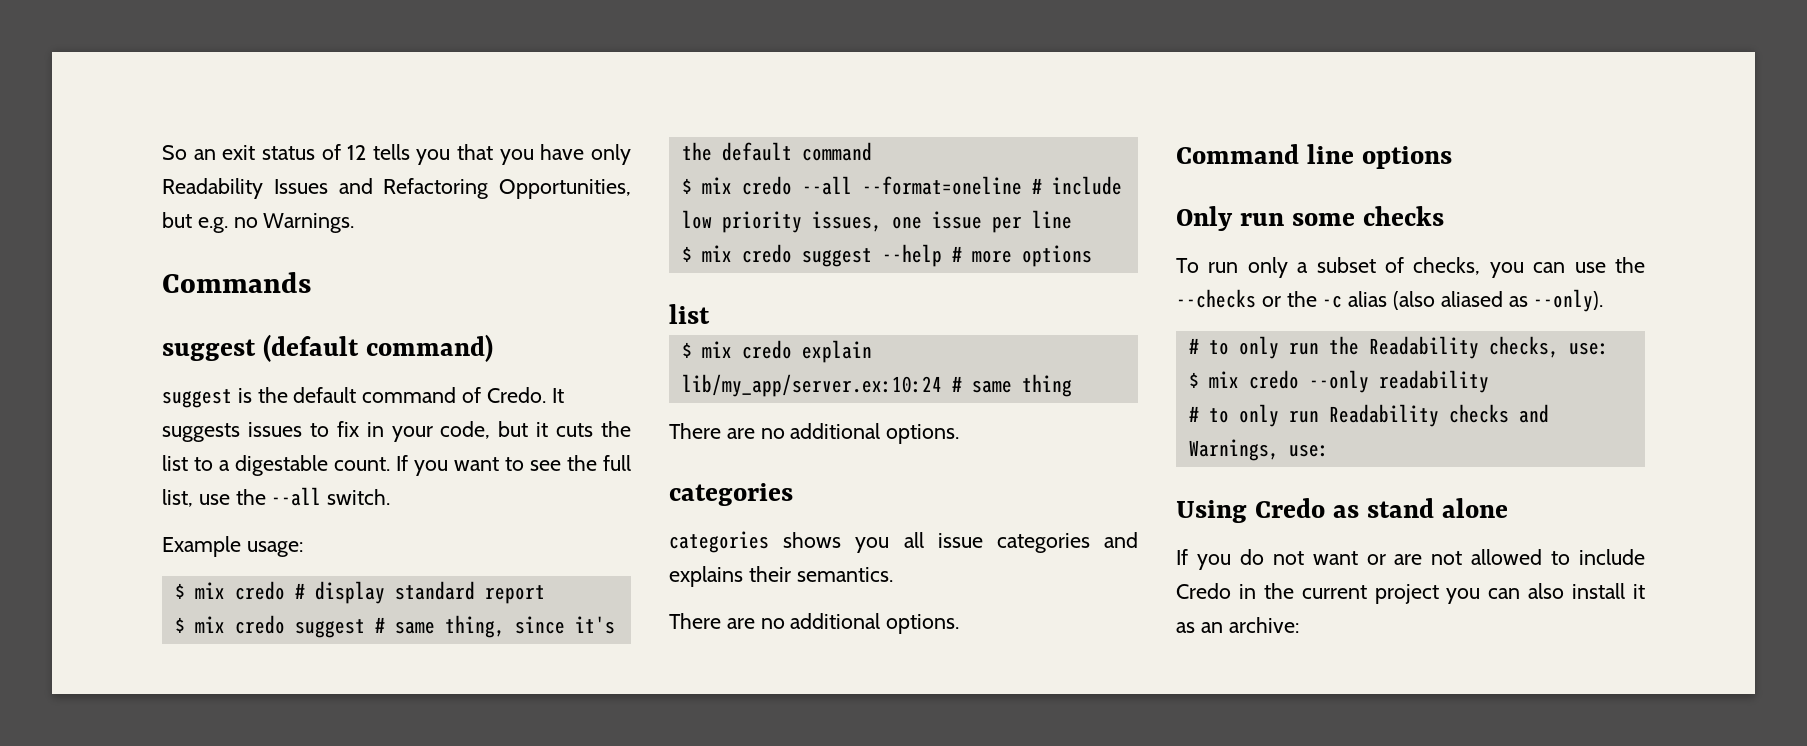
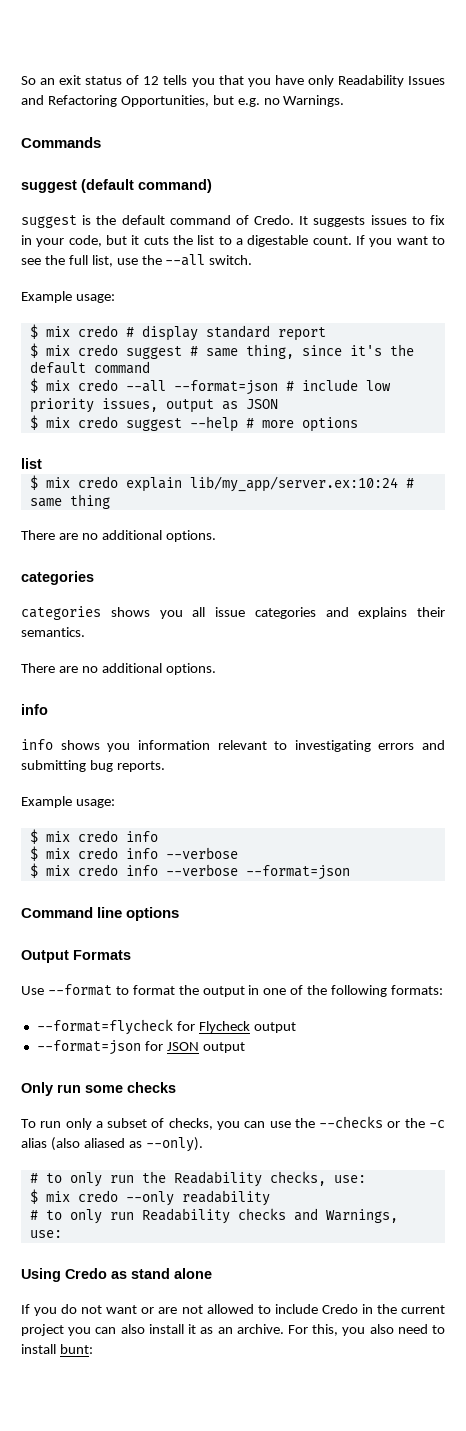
[861,176,1022,195] --format=oneline -> [173,380,278,395] --format=json
[891,210,1072,233] one issue per line -> [165,399,278,413] output as JSON
[1176,144,1452,169] Command line options -> [21,704,48,715] [21,739,445,752] [21,760,165,772] [21,796,115,808] [29,829,158,844] [29,846,238,861] [29,863,350,880] [21,907,180,921] [21,950,131,963] [21,984,444,997] [36,1019,296,1035] [36,1040,245,1055] info // info shows you information relevant to investigating errors and submitting bug reports. // Example usage: // $ mix credo info // $ mix credo info --verbose // $ mix credo info --verbose --format=json // Command line options // Output Formats // Use --format to format the output in one of the following formats: // --format=flycheck for Flycheck output // --format=json for JSON output
[1228,617,1299,633] archive: -> [236,1324,446,1336] [21,1344,93,1354] archive. For this, you also need to install bunt:

